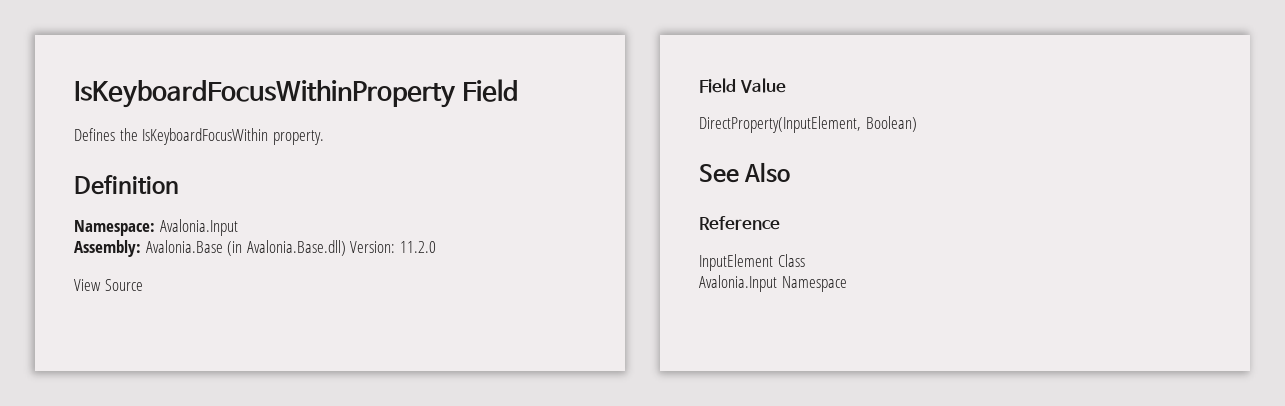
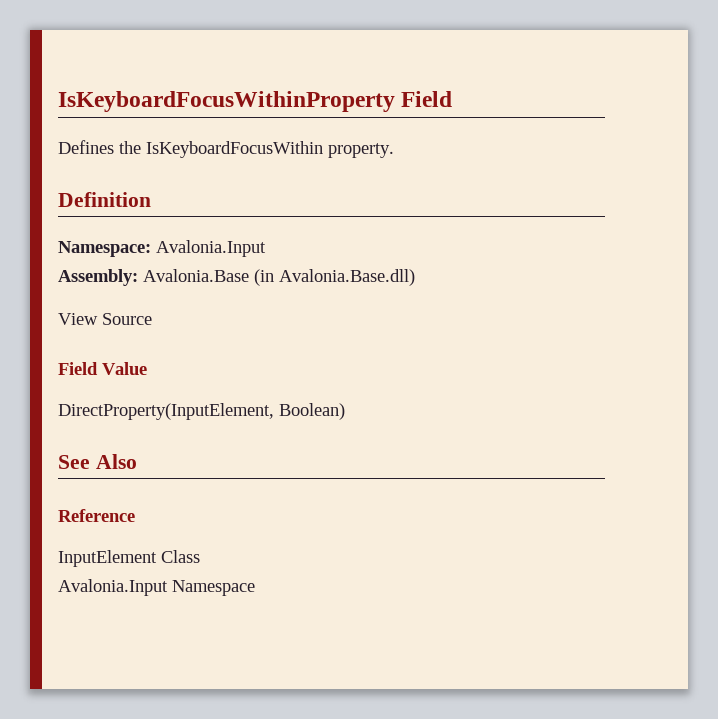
[350,241,436,253] Version: 11.2.0 -> (415, 277) none

